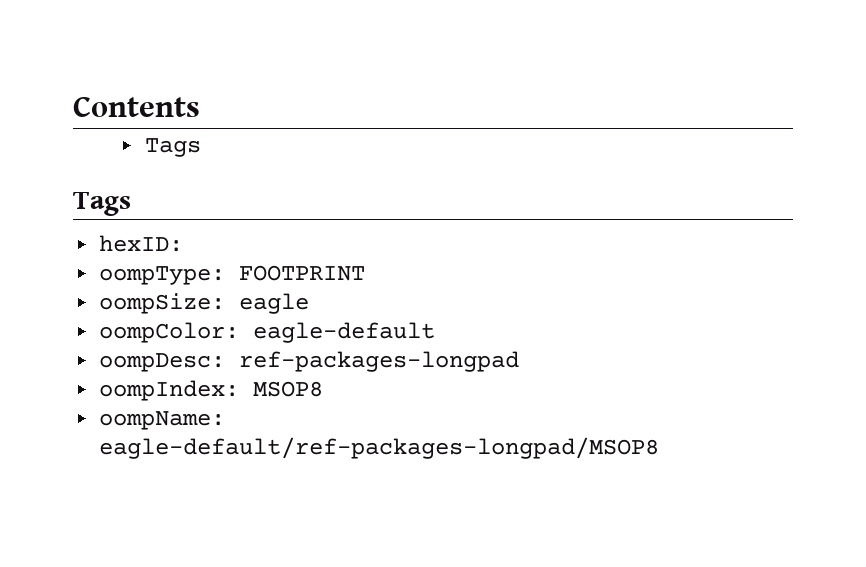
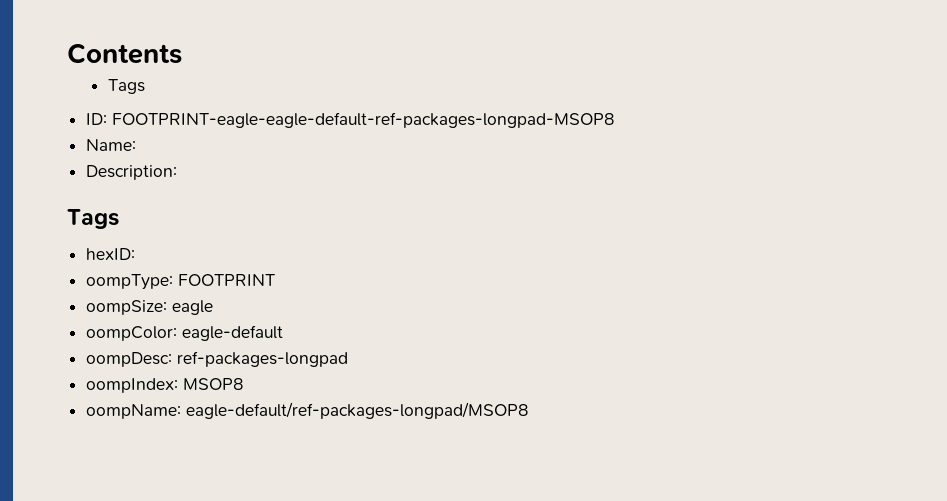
(201, 147) none -> [86,112,616,128] [86,139,137,151] [86,165,178,180] // ID: FOOTPRINT-eagle-eagle-default-ref-packages-longpad-MSOP8 // Name: // Description:

